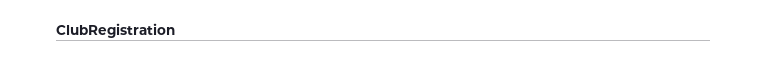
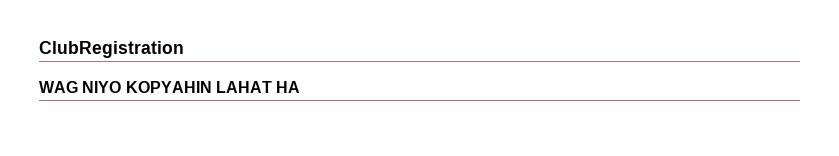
(175, 30) none -> [39,81,301,93] // WAG NIYO KOPYAHIN LAHAT HA

